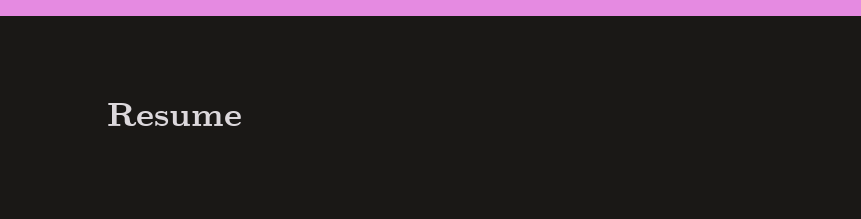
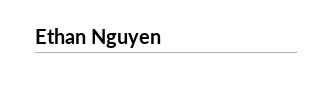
[107,103,242,126] Resume -> [35,28,162,48] Ethan Nguyen

